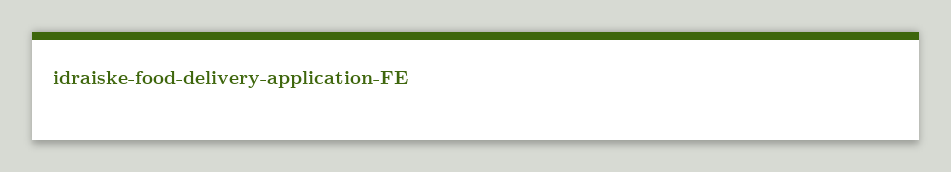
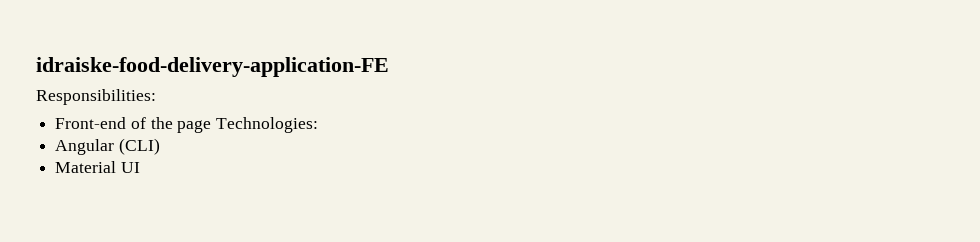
(408, 79) none -> [36,89,156,105] [55,117,319,133] [55,138,160,155] [55,161,140,173] // Responsibilities: // Front-end of the page Technologies: // Angular (CLI) // Material UI

